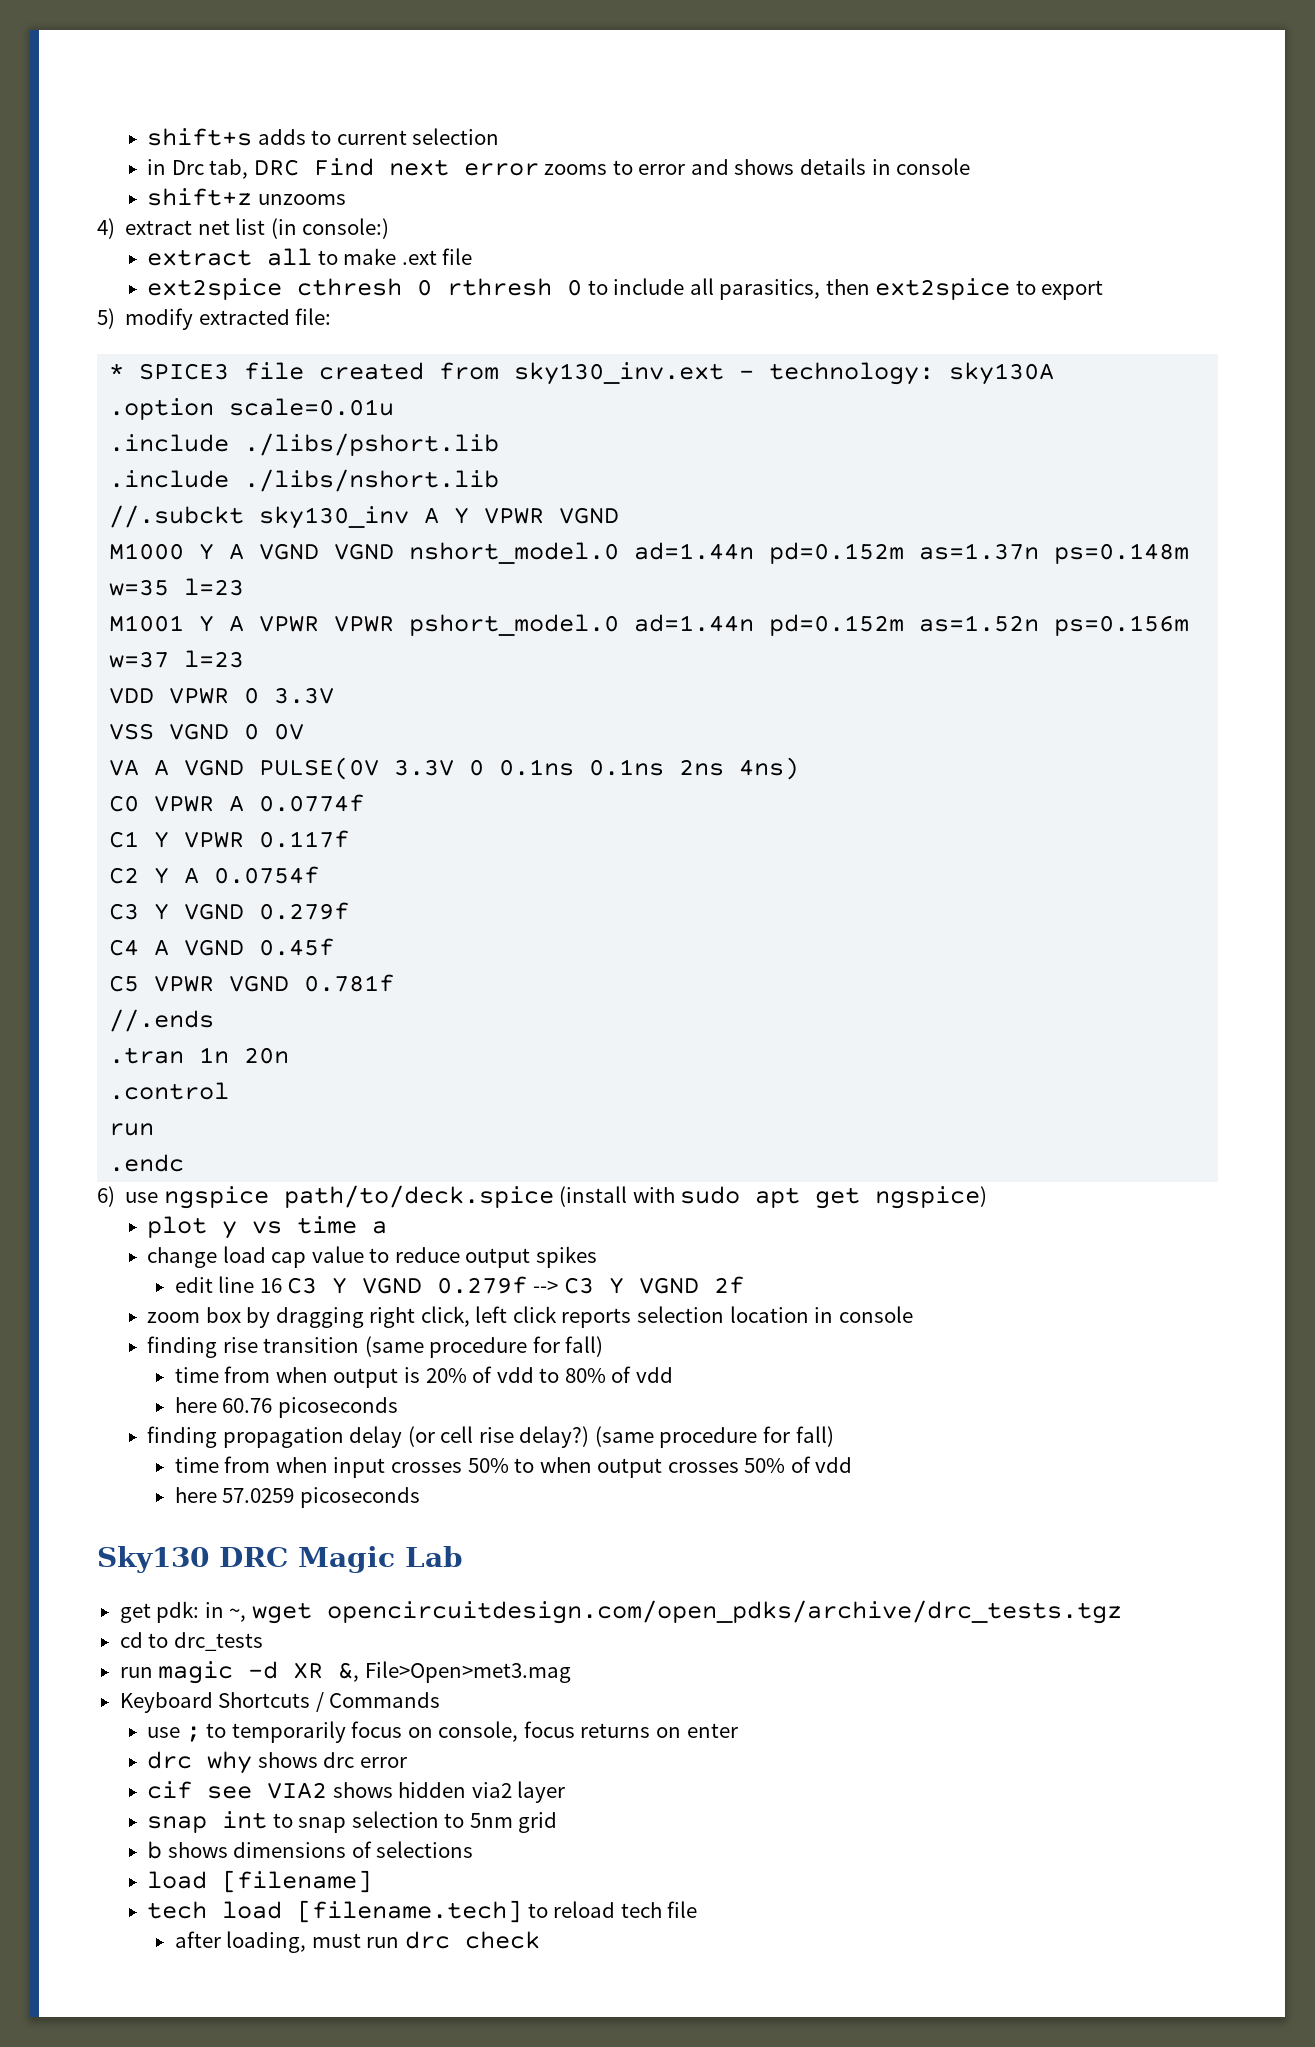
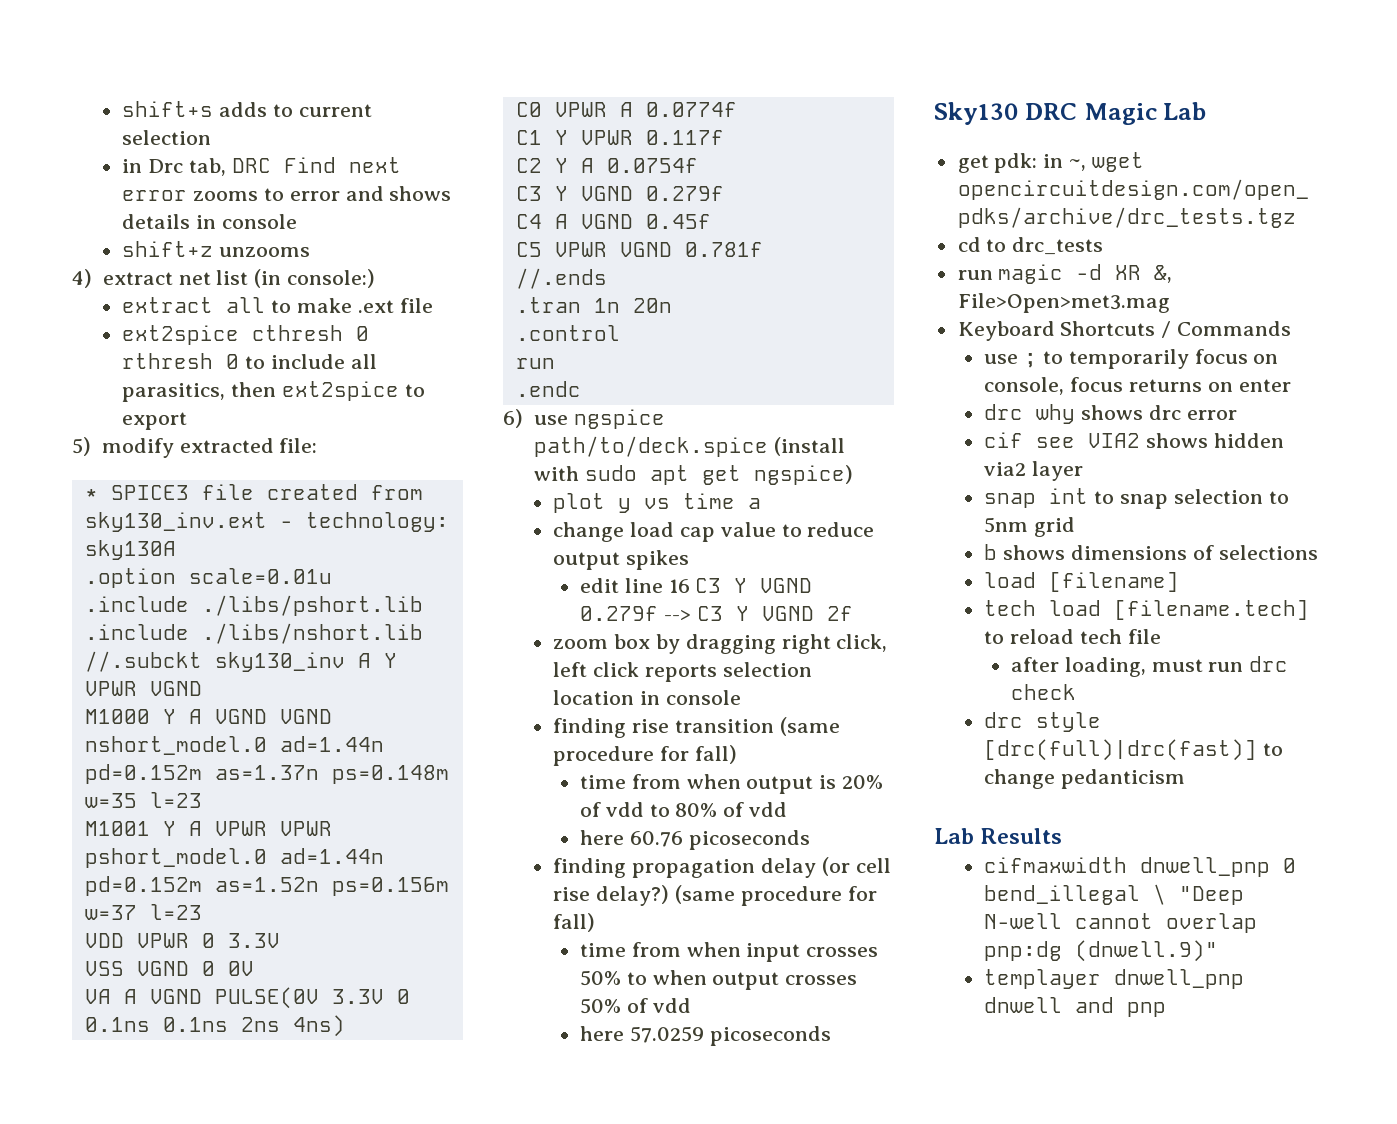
(541, 1940) none -> [984,712,1102,732] [984,739,1284,761] [984,769,1186,789] [934,828,1063,844] [984,857,1297,877] [984,884,1245,905] [984,913,1258,933] [984,940,1219,962] [984,969,1245,989] [984,997,1167,1017] // drc style [drc(full)|drc(fast)] to change pedanticism // Lab Results // cifmaxwidth dnwell_pnp 0 bend_illegal \ "Deep N-well cannot overlap pnp:dg (dnwell.9)" // templayer dnwell_pnp dnwell and pnp

